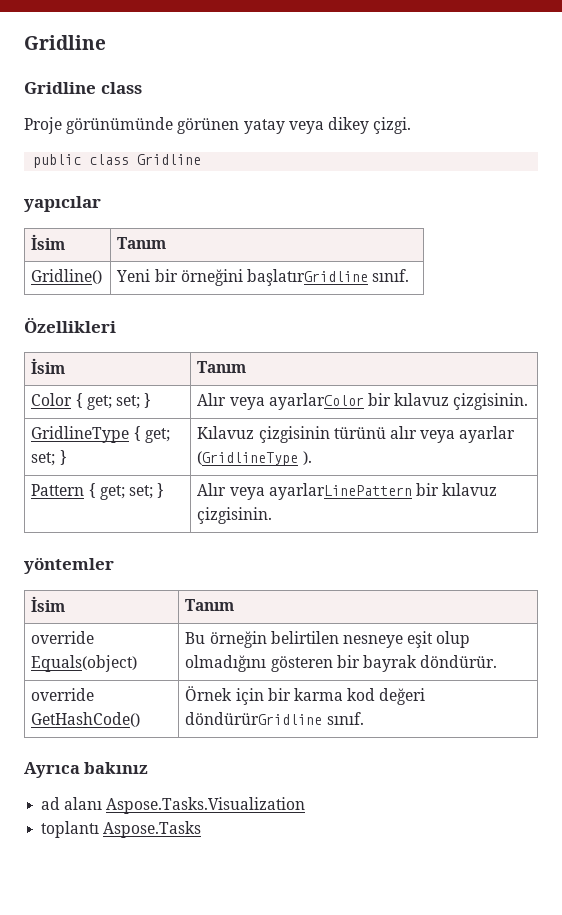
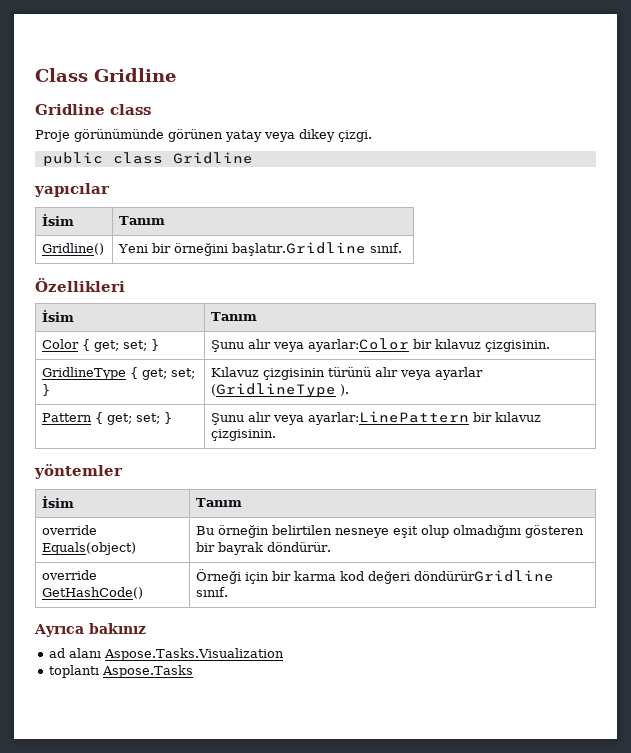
(24, 42) none -> [35,68,88,82] Class
[246,269,368,286] başlatırGridline -> [232,242,367,256] başlatır.Gridline
[197,393,364,410] Alır veya ayarlarColor -> [211,338,410,352] Şunu alır veya ayarlar:Color
[197,483,412,500] Alır veya ayarlarLinePattern -> [211,411,470,425] Şunu alır veya ayarlar:LinePattern
[185,686,233,701] Örnek -> [196,569,242,584] Örneği

